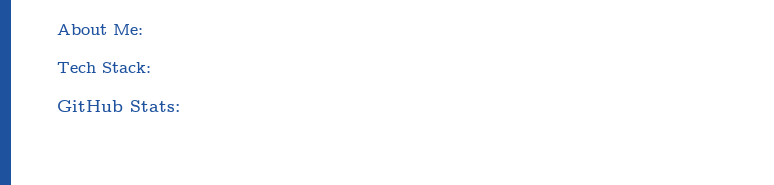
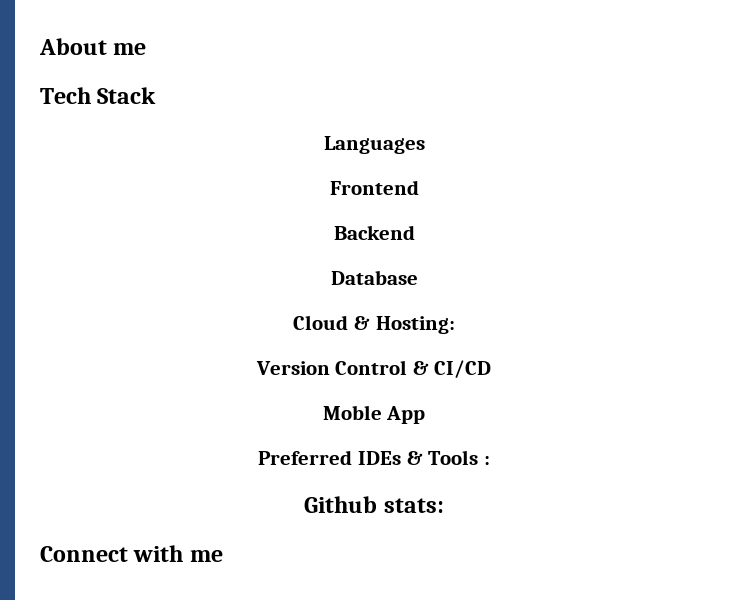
[113,24,143,35] Me: -> [113,43,147,55] me
[102,62,151,73] [57,100,180,112] Stack: // GitHub Stats: -> [97,87,157,104] [323,136,425,154] [329,180,419,195] [333,225,415,240] [330,270,418,285] [293,315,455,334] [255,360,492,378] [322,405,426,424] [258,450,490,465] [304,496,444,513] [40,545,223,562] Stack // Languages // Frontend // Backend // Database // Cloud & Hosting: // Version Control & CI/CD // Moble App // Preferred IDEs & Tools : // Github stats: // Connect with me

